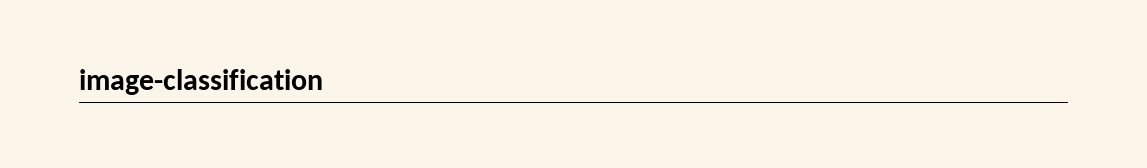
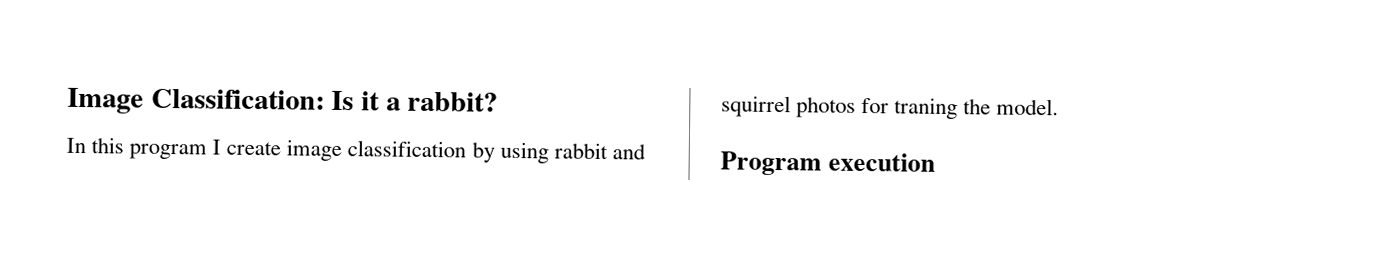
[79,69,323,95] image-classification -> [67,87,499,114] [66,137,646,164] [721,95,1060,120] [720,151,936,176] Image Classification: Is it a rabbit? // In this program I create image classification by using rabbit and squirrel photos for traning the model. // Program execution

